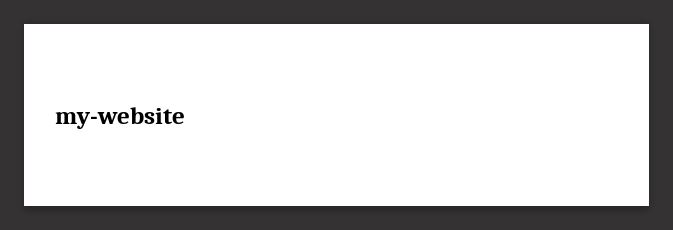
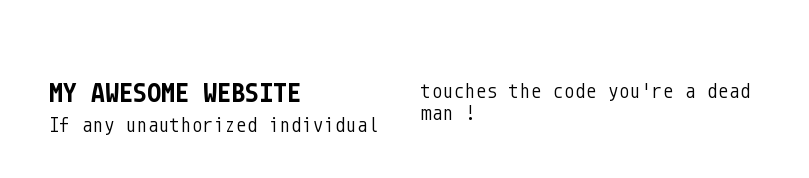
[55,107,185,129] my-website -> [48,83,300,102] [48,117,378,135] [420,83,750,101] [420,105,475,120] MY AWESOME WEBSITE // If any unauthorized individual touches the code you're a dead man !

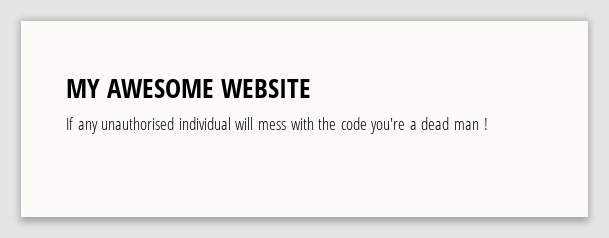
[125,117,378,132] [420,83,497,98] unauthorized individual touches -> [101,117,314,130] unauthorised individual will mess with

